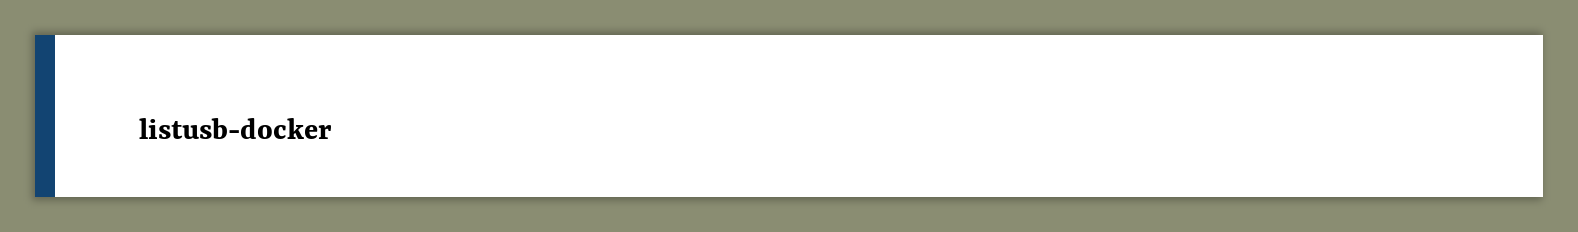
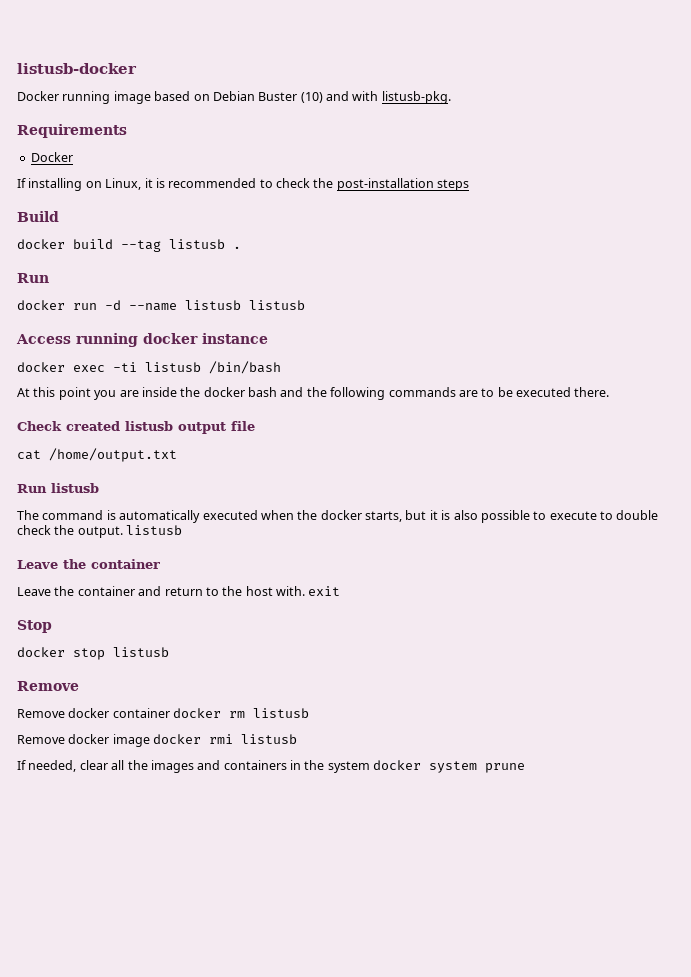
(332, 128) none -> [17,91,451,104] [17,124,127,138] [30,152,73,162] [17,178,470,191] [17,211,59,222] [17,239,241,252] [17,273,49,283] [17,300,305,311] [16,333,268,347] [17,361,281,374] [17,387,610,400] [17,421,255,434] [17,448,177,462] [17,483,99,493] [17,510,659,523] [17,525,183,538] [17,559,160,569] [17,586,341,596] [17,620,52,633] [17,647,169,660] [17,681,79,691] [17,708,310,718] [17,734,298,747] [17,760,526,773] // Docker running image based on Debian Buster (10) and with listusb-pkg. // Requirements // Docker // If installing on Linux, it is recommended to check the post-installation steps // Build // docker build --tag listusb . // Run // docker run -d --name listusb listusb // Access running docker instance // docker exec -ti listusb /bin/bash // At this point you are inside the docker bash and the following commands are to be executed there. // Check created listusb output file // cat /home/output.txt // Run listusb // The command is automatically executed when the docker starts, but it is also possible to execute to double check the output. listusb // Leave the container // Leave the container and return to the host with. exit // Stop // docker stop listusb // Remove // Remove docker container docker rm listusb // Remove docker image docker rmi listusb // If needed, clear all the images and containers in the system docker system prune

